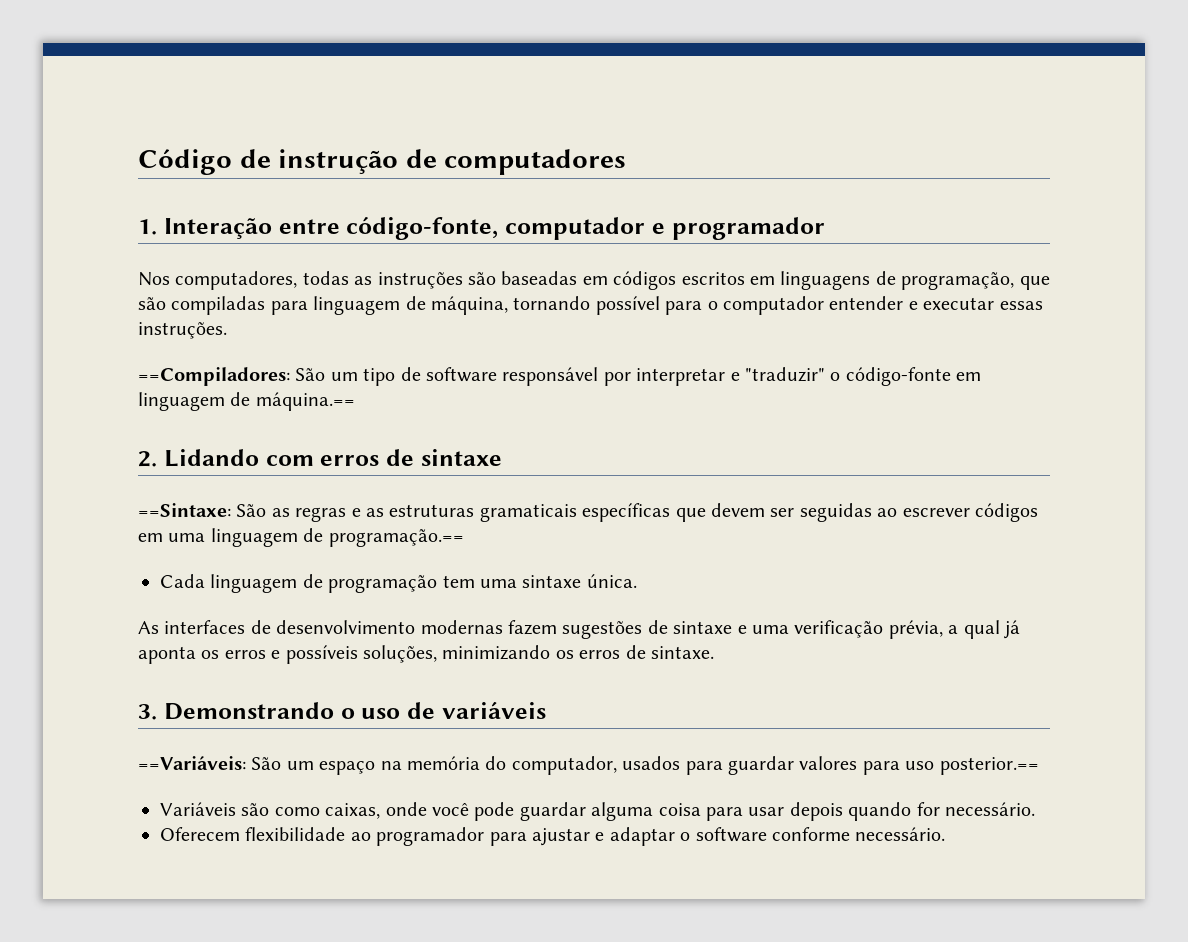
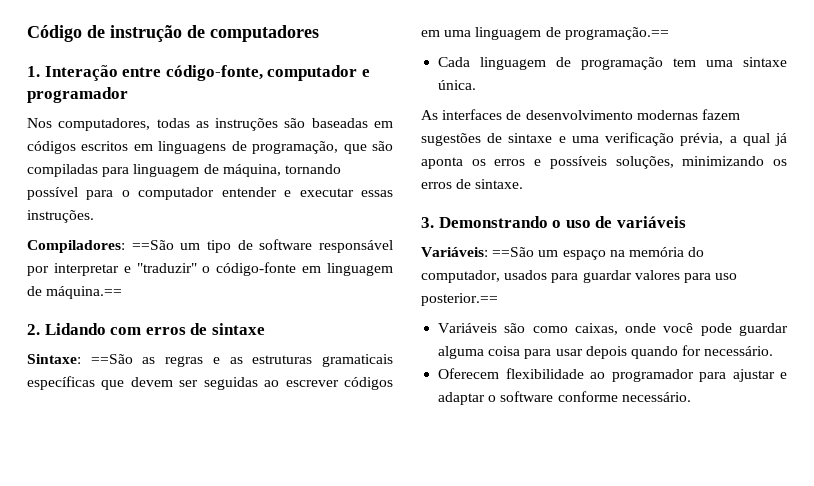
[138,367,326,386] ==Compiladores: São -> [27,240,174,253] Compiladores: ==São
[138,503,267,517] ==Sintaxe: São -> [27,354,133,364] Sintaxe: ==São
[138,756,282,770] ==Variáveis: São -> [421,247,535,257] Variáveis: ==São

